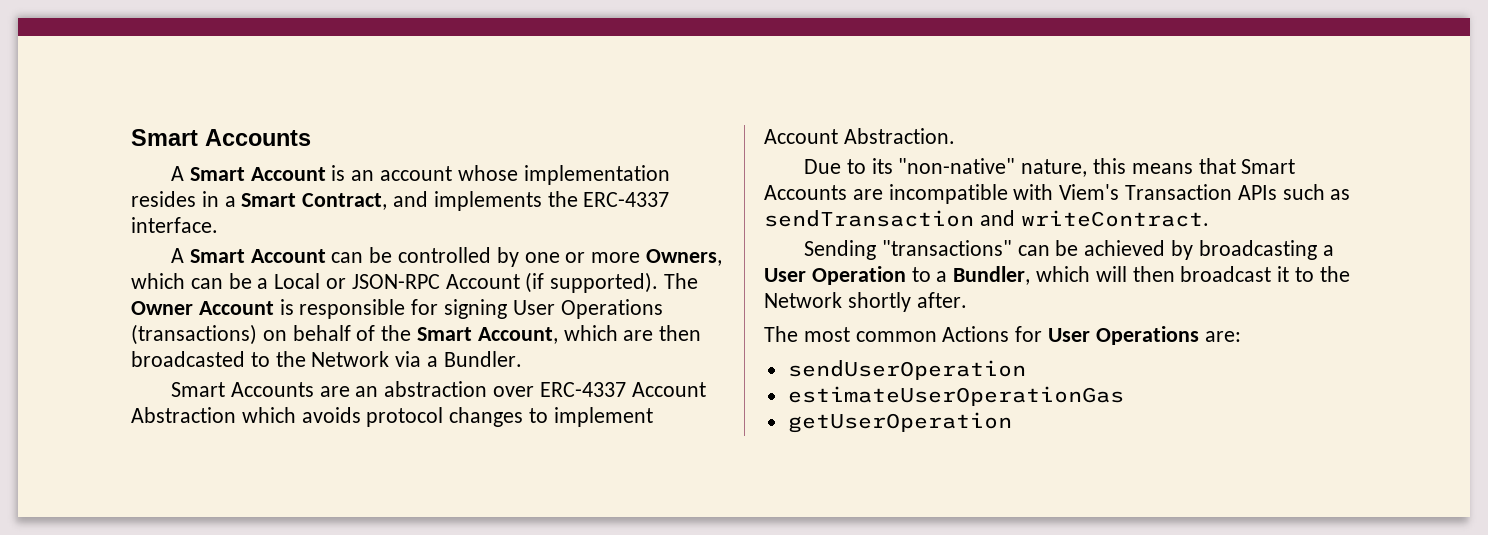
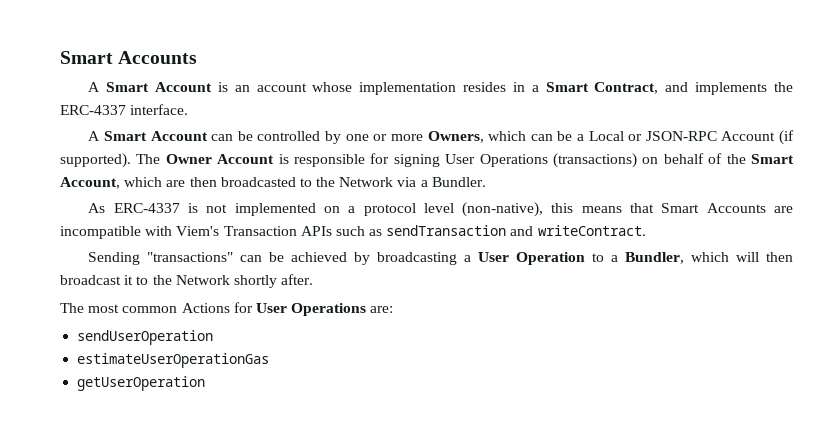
[170,381,706,397] [131,407,653,427] [764,128,955,144] [803,158,1088,177] Smart Accounts are an abstraction over ERC-4337 Account Abstraction which avoids protocol changes to implement Account Abstraction. // Due to its "non-native" nature, -> [88,202,544,217] As ERC-4337 is not implemented on a protocol level (non-native),

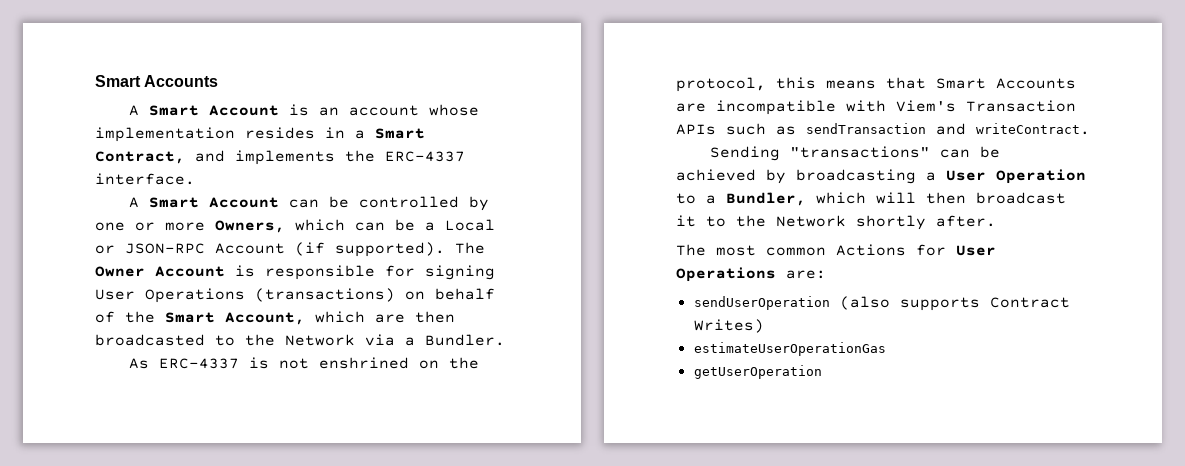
[234,202,544,217] implemented on a protocol level (non-native), -> [319,357,480,369] [676,77,766,92] enshrined on the protocol,
(214, 337) none -> [839,296,1070,311] [693,319,764,333] (also supports Contract Writes)

